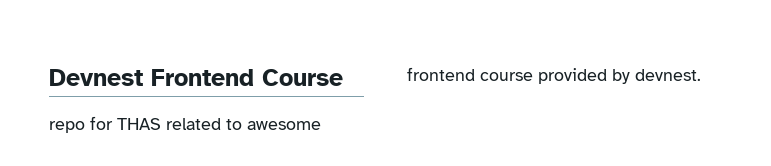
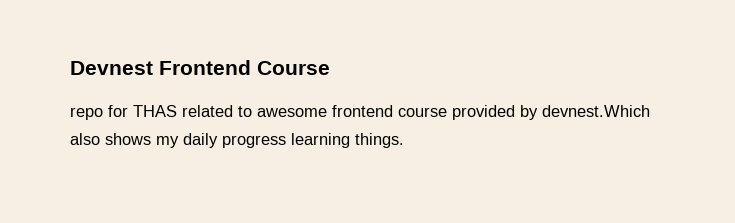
[635,69,701,81] devnest. -> [542,105,650,117] [70,133,404,148] devnest.Which also shows my daily progress learning things.

